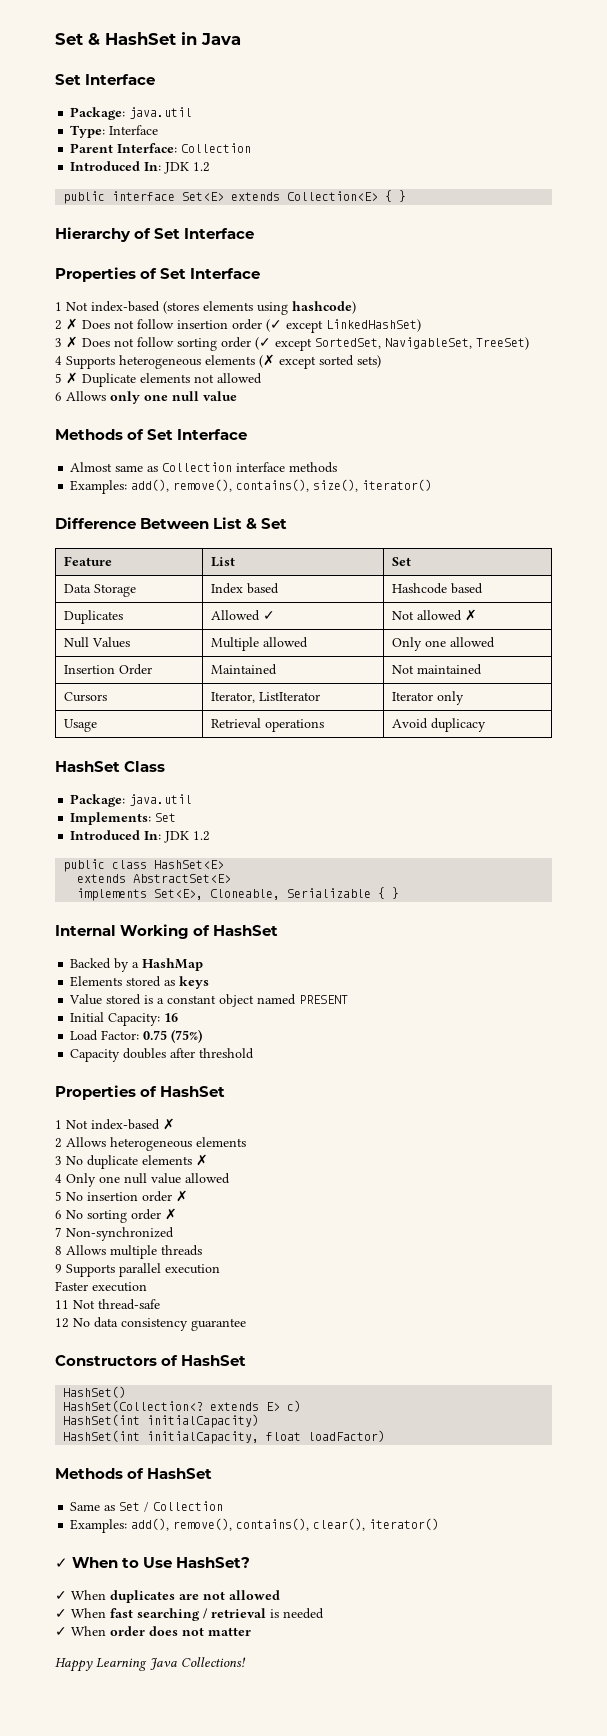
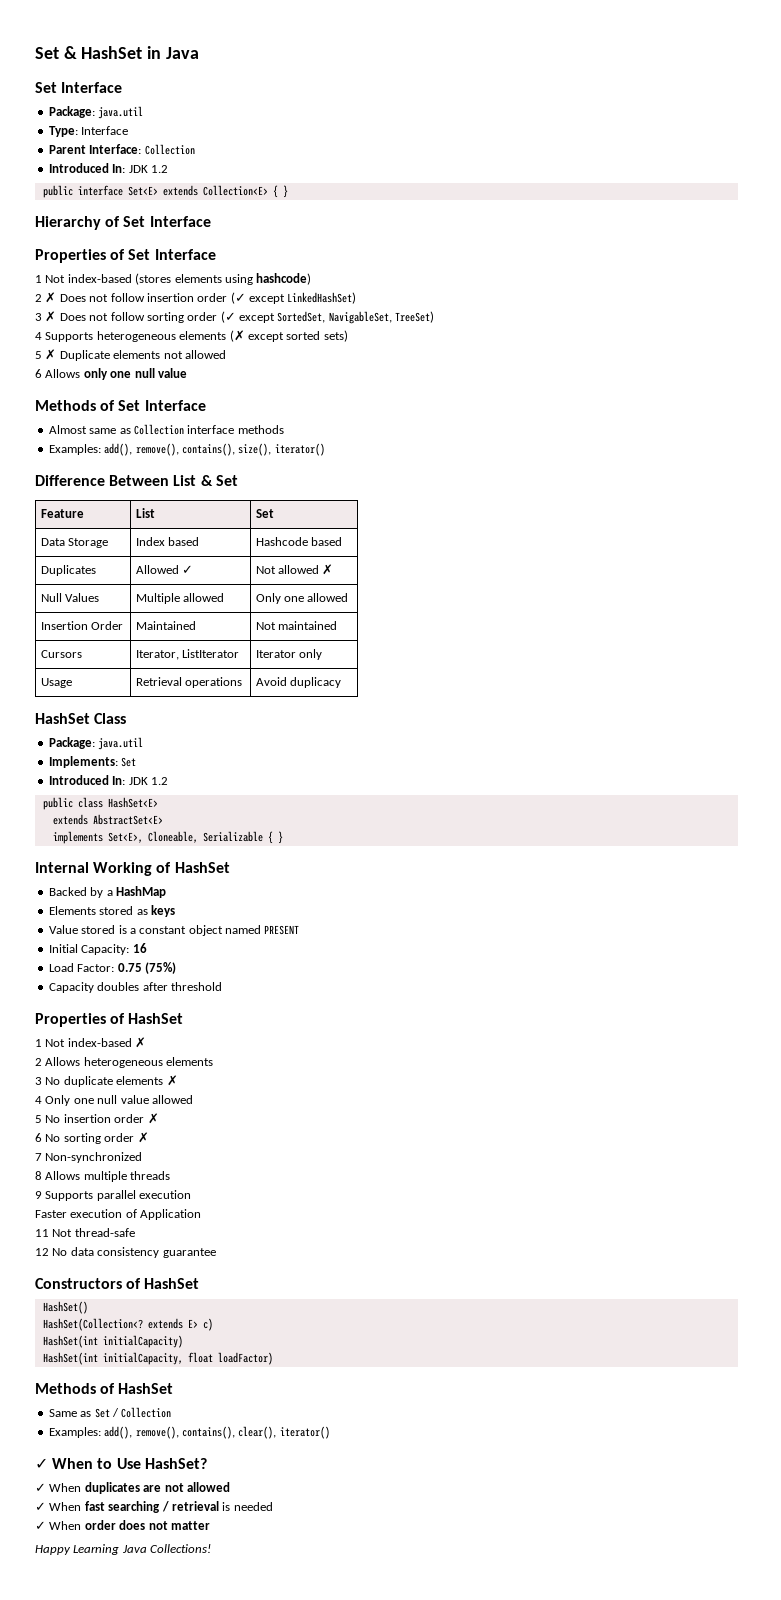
(147, 1287) none -> [125,1209,202,1220] of Application

